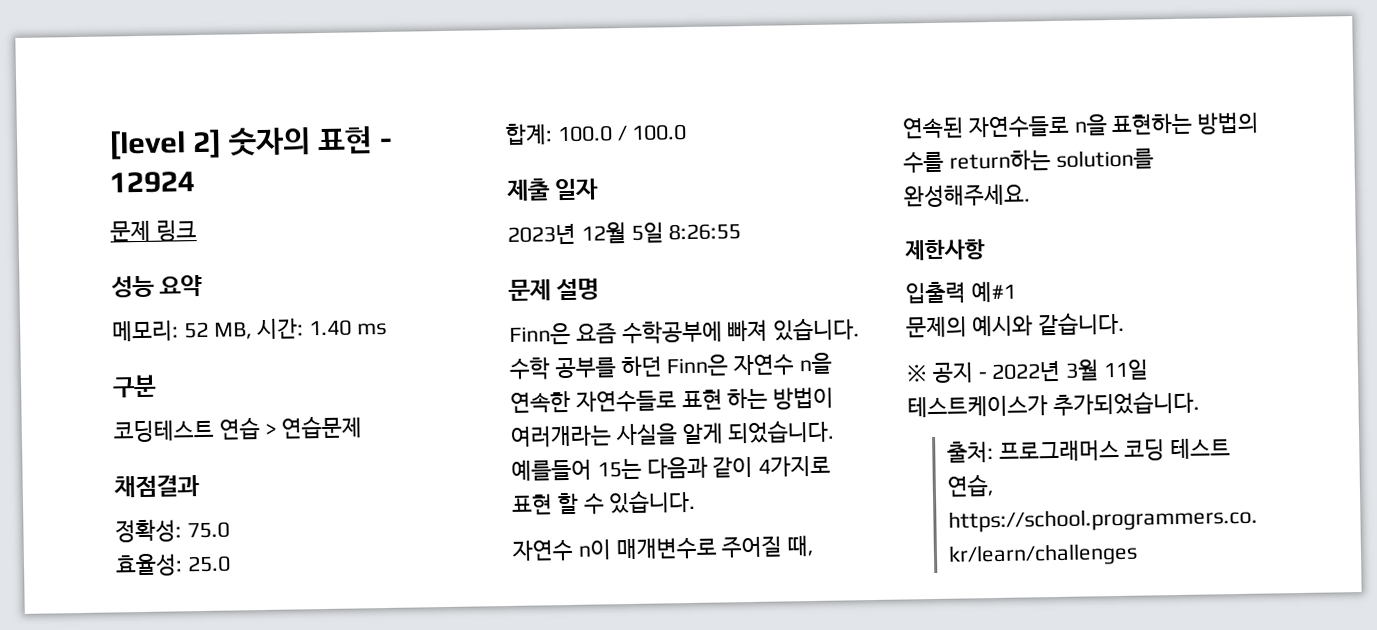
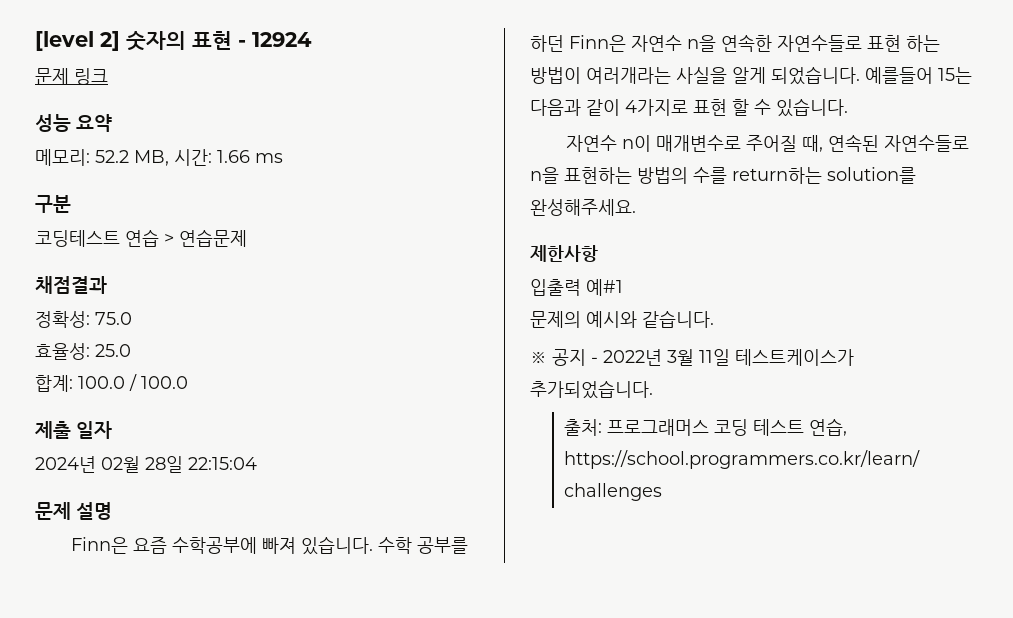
[183,321,209,339] 52 -> [95,150,129,163] 52.2
[309,319,353,337] 1.40 -> [217,150,250,163] 1.66
[507,222,742,245] 2023년 12월 5일 8:26:55 -> [35,456,257,473] 2024년 02월 28일 22:15:04

